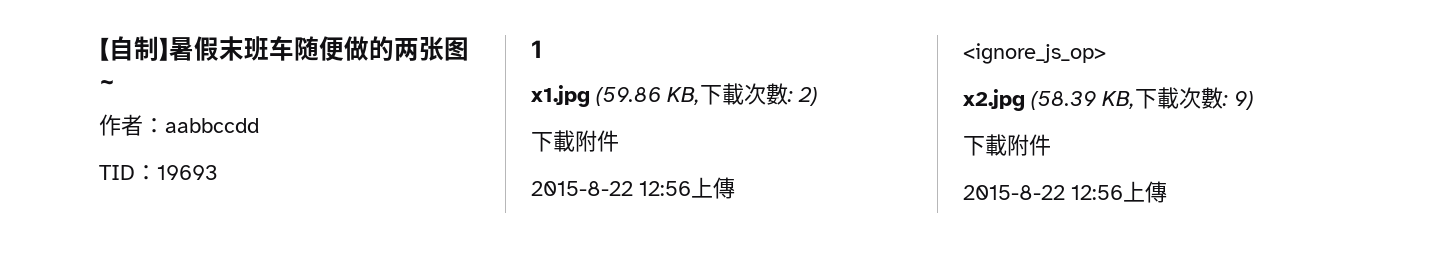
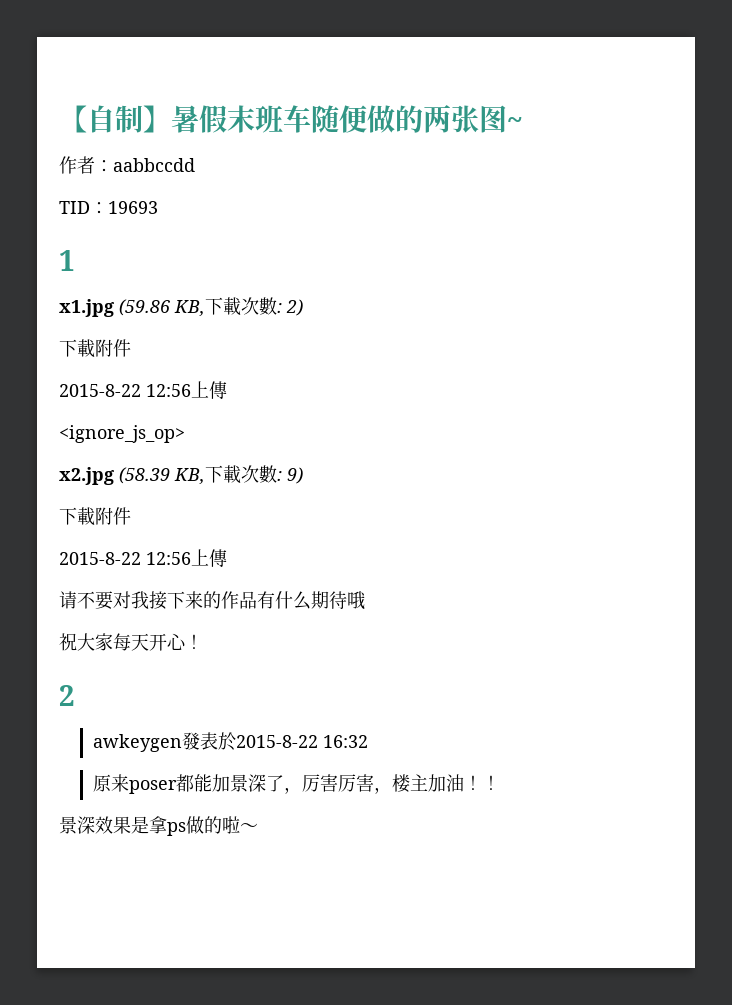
(1167, 192) none -> [59,591,366,610] [59,633,203,651] [59,685,75,706] [92,732,368,752] [92,774,500,794] [59,816,258,836] // 请不要对我接下来的作品有什么期待哦 // 祝大家每天开心！ // 2 // awkeygen發表於2015-8-22 16:32 // 原来poser都能加景深了，厉害厉害，楼主加油！！ // 景深效果是拿ps做的啦～

